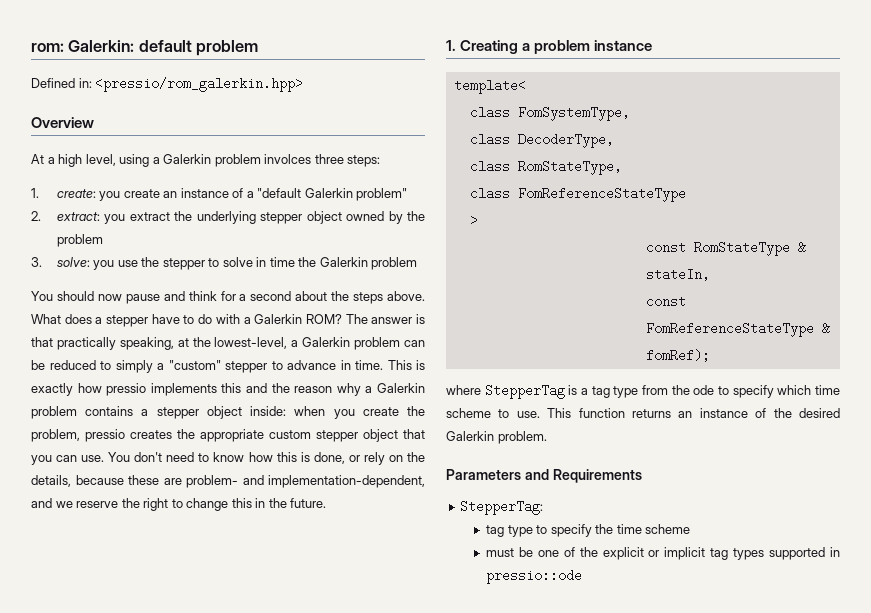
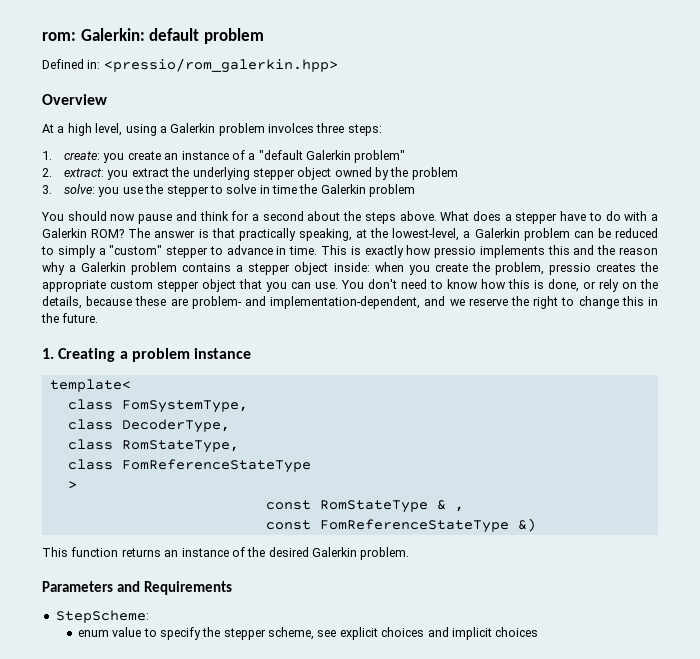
[645,268,710,281] stateIn, -> [454,506,464,512] ,
[821,322,830,335] [645,349,710,362] [446,384,840,399] [446,408,540,418] & fomRef); // where StepperTag is a tag type from the ode to specify which time scheme to use. -> [517,518,536,532] &) //
[460,500,544,515] [486,524,691,537] [486,547,840,560] [486,569,583,584] StepperTag: // tag type to specify the time scheme // must be one of the explicit or implicit tag types supported in pressio::ode -> [55,610,149,623] [77,627,539,640] StepScheme: // enum value to specify the stepper scheme, see explicit choices and implicit choices

